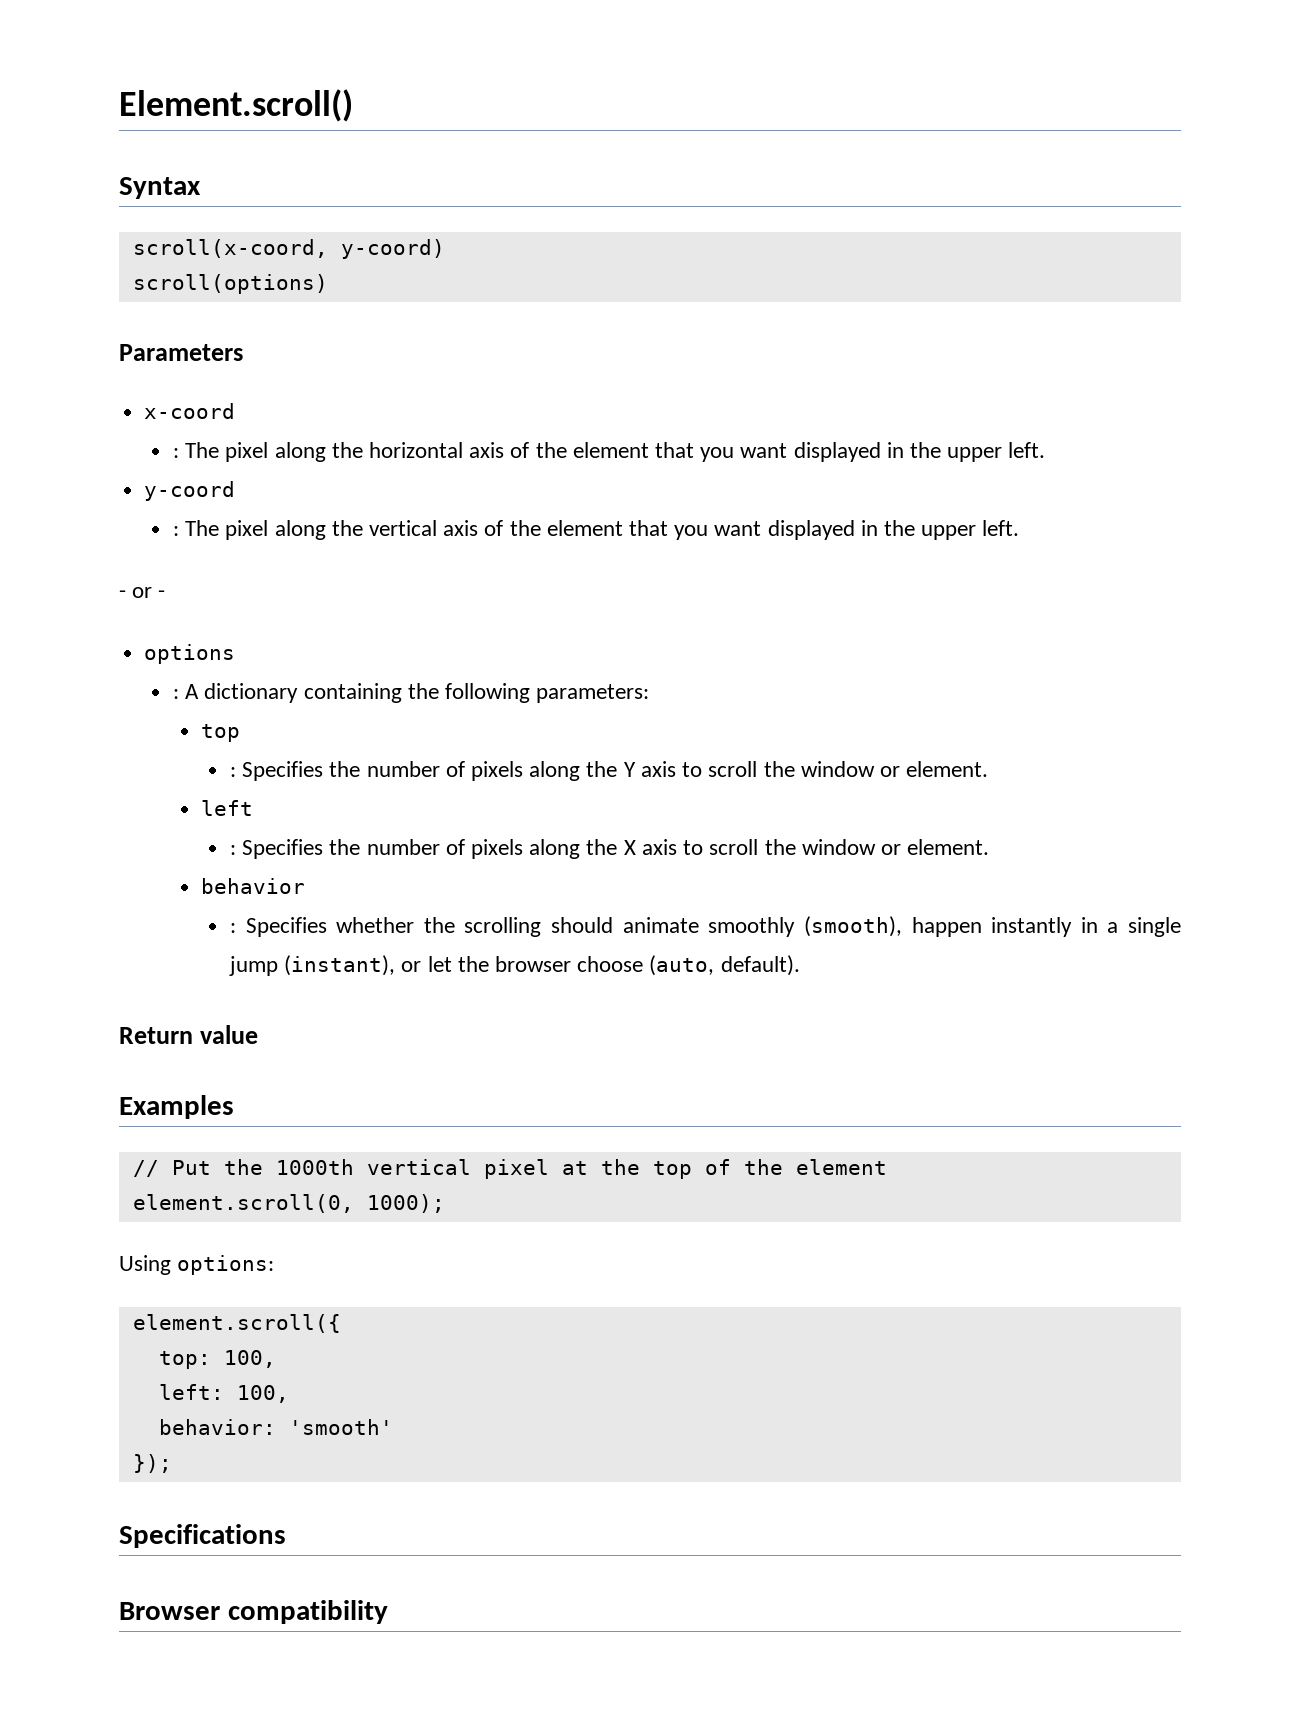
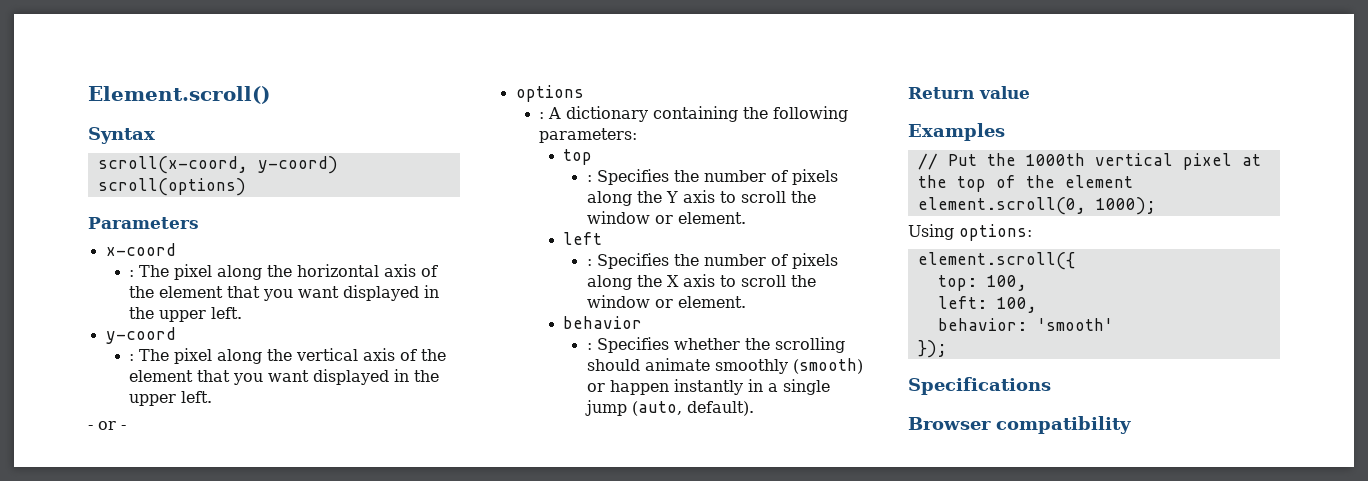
[803,916,902,937] (smooth), -> [792,358,863,374] [586,383,605,392] (smooth) or
[284,955,644,976] (instant), or let the browser choose -> (627, 408) none

